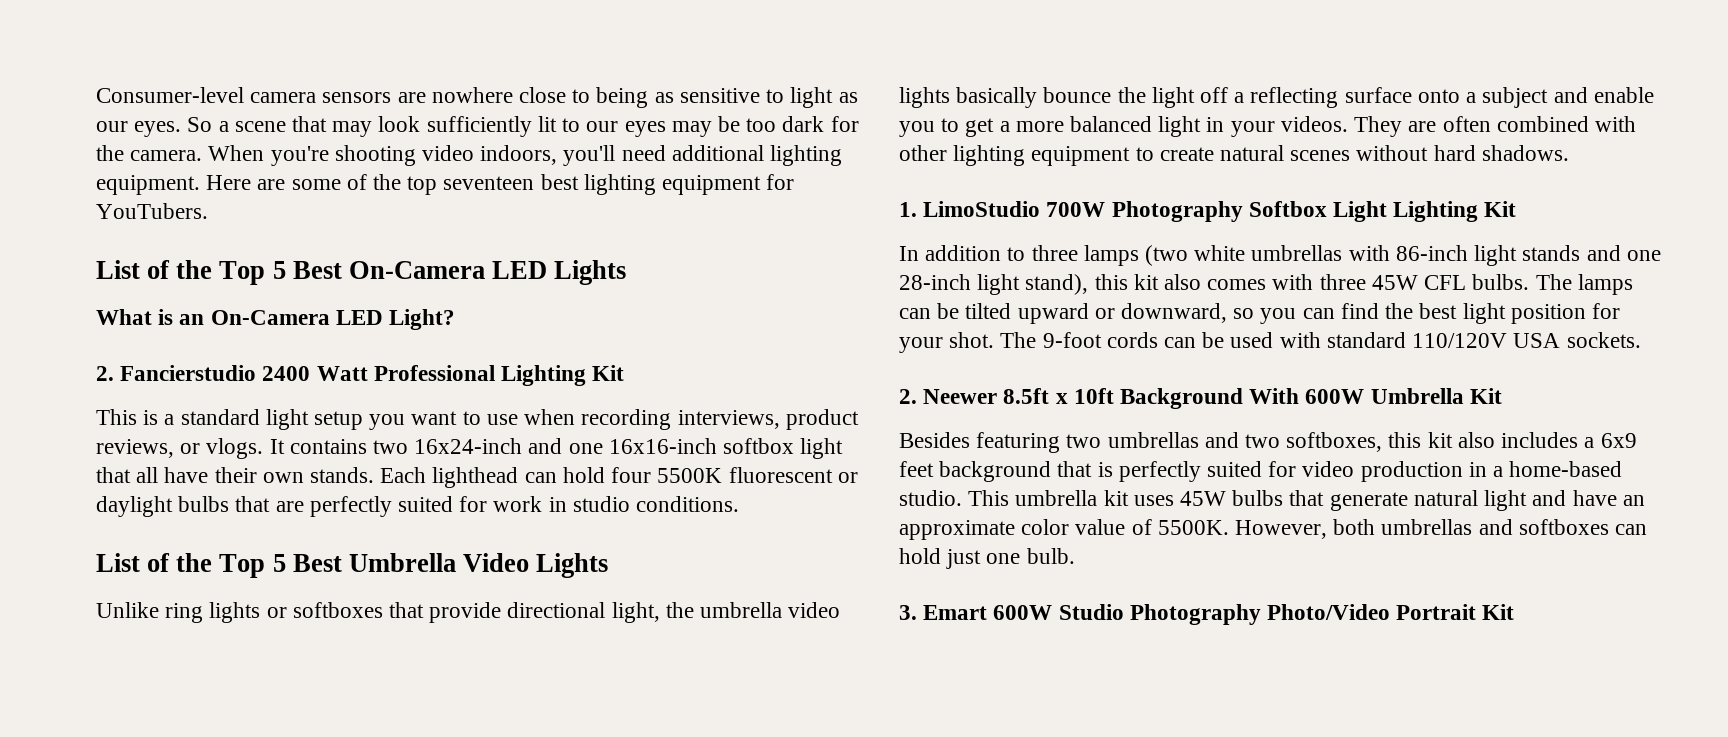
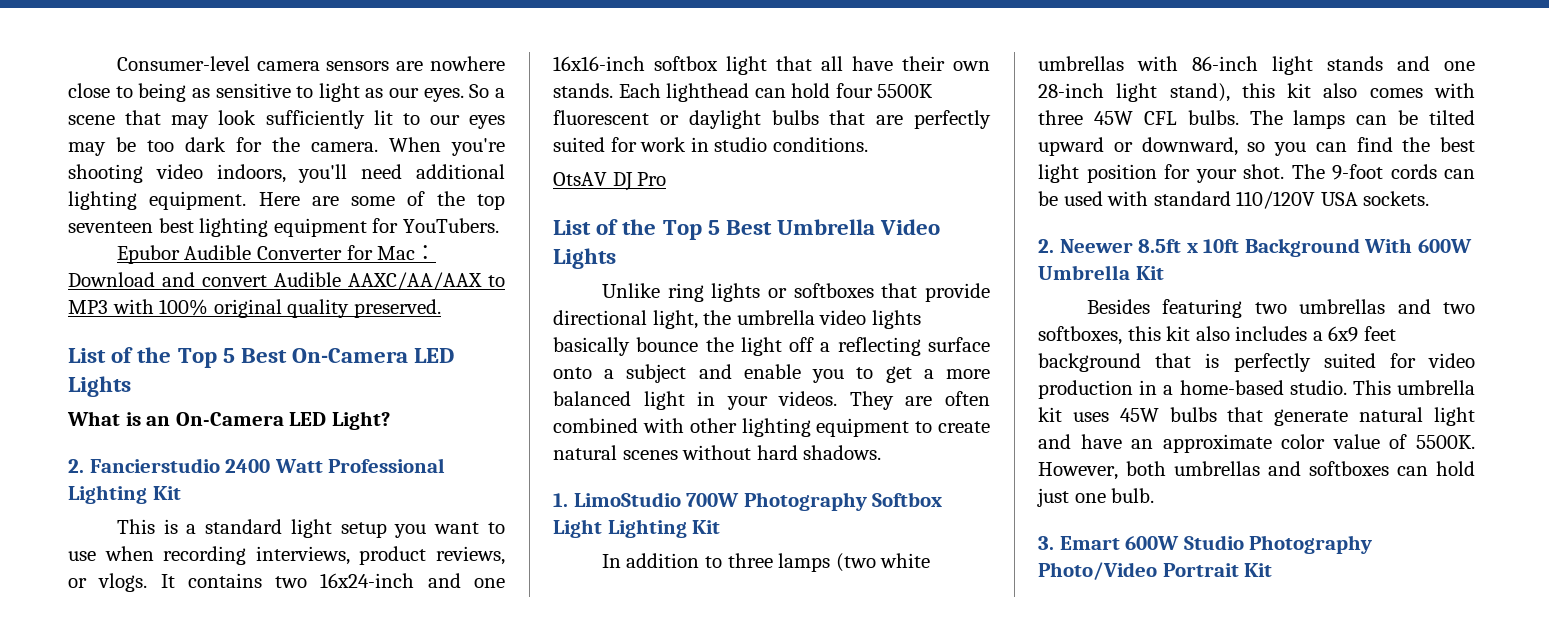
(208, 211) none -> [116,245,437,264] [68,272,505,290] [68,299,441,318] // Epubor Audible Converter for Mac：Download and convert Audible AAXC/AA/AAX to MP3 with 100% original quality preserved.
(740, 504) none -> [553,172,667,191] // OtsAV DJ Pro

